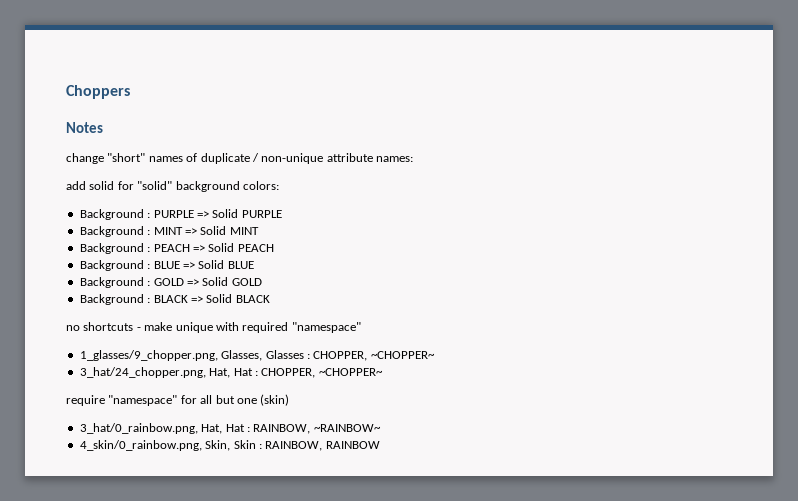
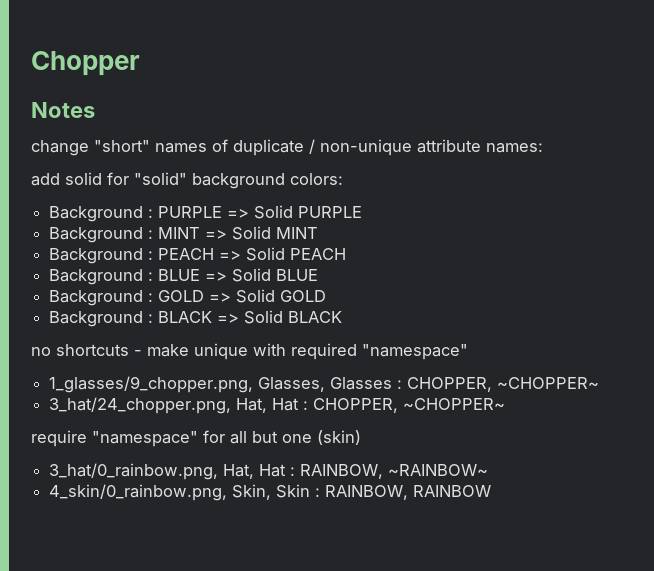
[66,85,130,99] Choppers -> [31,51,140,76] Chopper

